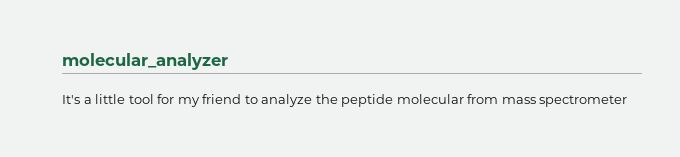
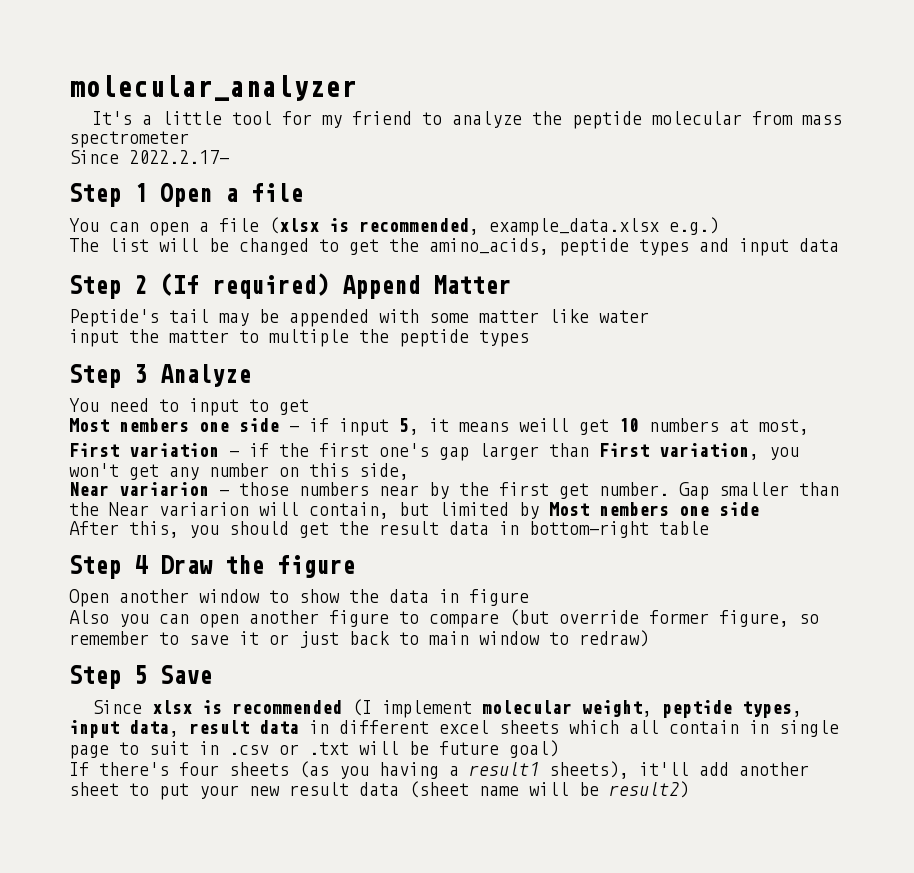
(628, 101) none -> [69,150,229,164] [69,183,303,207] [69,217,719,236] [69,238,839,256] [69,273,511,299] [69,309,649,327] [69,329,529,347] [69,364,251,388] [69,398,309,416] [69,418,809,436] [69,443,799,461] [69,463,409,480] [69,482,839,500] [69,502,759,519] [69,521,709,538] [69,555,355,579] [69,589,529,607] [69,609,819,628] [69,630,649,648] [69,665,212,689] [92,699,803,718] [69,720,839,738] [69,740,559,759] [69,761,809,779] [69,781,689,800] // Since 2022.2.17- // Step 1 Open a file // You can open a file (xlsx is recommended, example_data.xlsx e.g.) // The list will be changed to get the amino_acids, peptide types and input data // Step 2 (If required) Append Matter // Peptide's tail may be appended with some matter like water // input the matter to multiple the peptide types // Step 3 Analyze // You need to input to get // Most nembers one side - if input 5, it means weill get 10 numbers at most, // First variation - if the first one's gap larger than First variation, you won't get any number on this side, // Near variarion - those numbers near by the first get number. Gap smaller than the Near variarion will contain, but limited by Most nembers one side // After this, you should get the result data in bottom-right table // Step 4 Draw the figure // Open another window to show the data in figure // Also you can open another figure to compare (but override former figure, so remember to save it or just back to main window to redraw) // Step 5 Save // Since xlsx is recommended (I implement molecular weight, peptide types, input data, result data in different excel sheets which all contain in single page to suit in .csv or .txt will be future goal) // If there's four sheets (as you having a result1 sheets), it'll add another sheet to put your new result data (sheet name will be result2)

